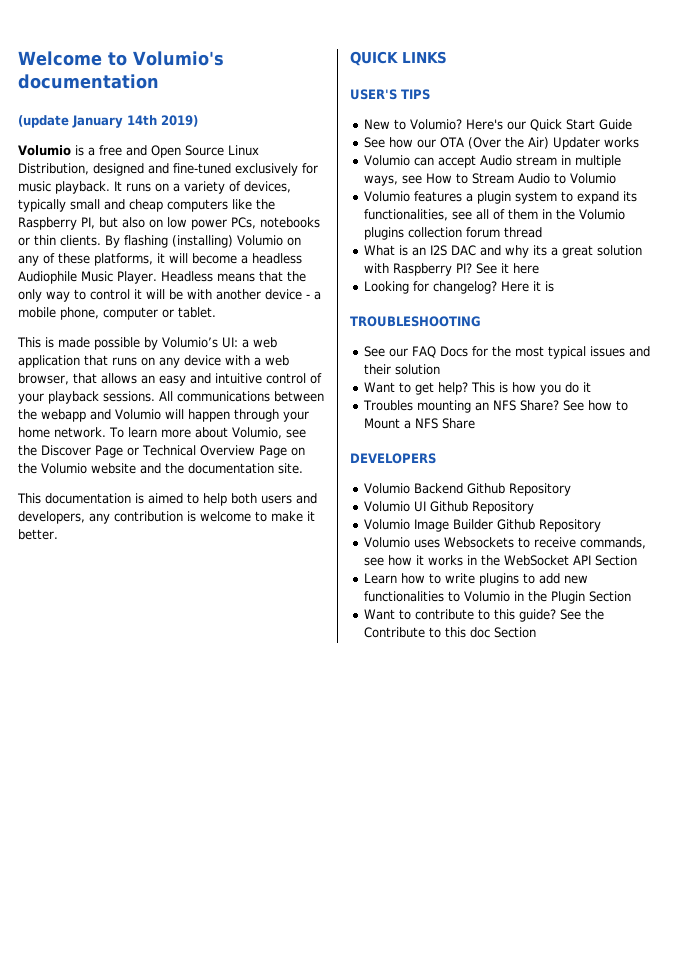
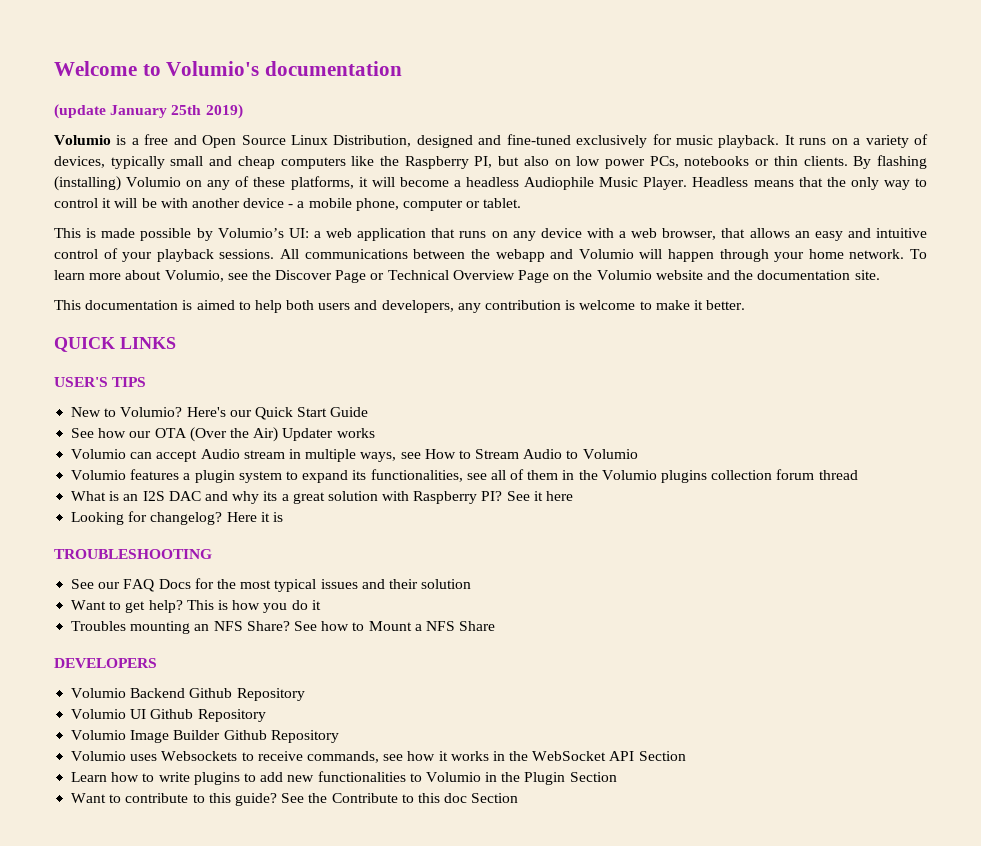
[127,115,157,125] 14th -> [171,105,202,115] 25th

